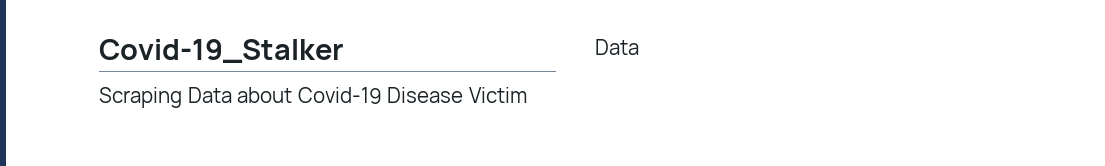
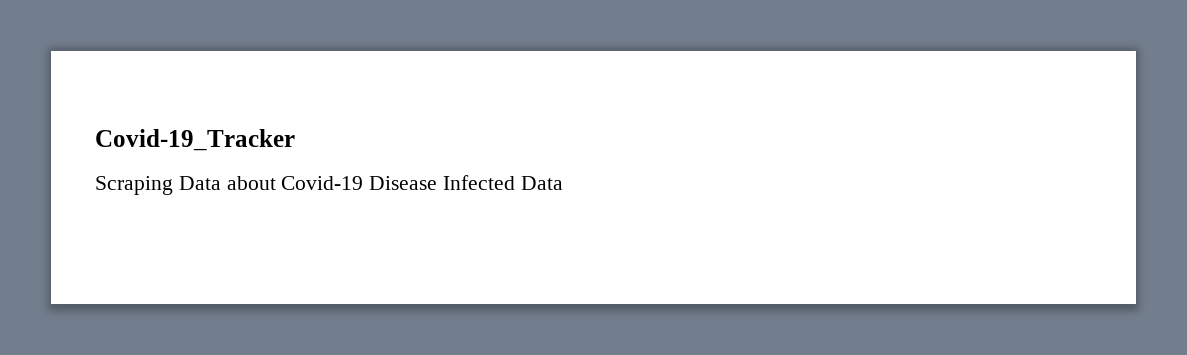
[99,39,344,63] Covid-19_Stalker -> [95,129,295,151] Covid-19_Tracker
[468,87,527,103] Victim -> [443,175,516,190] Infected

